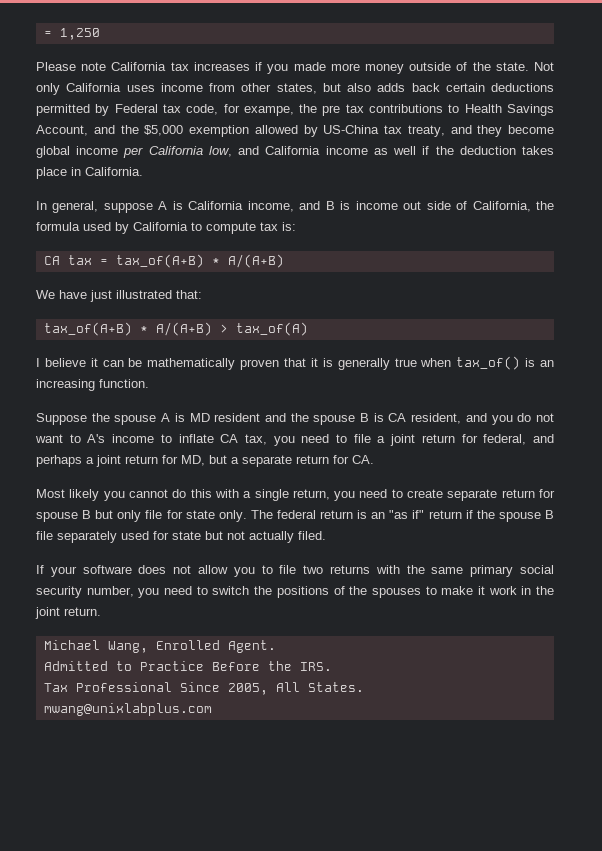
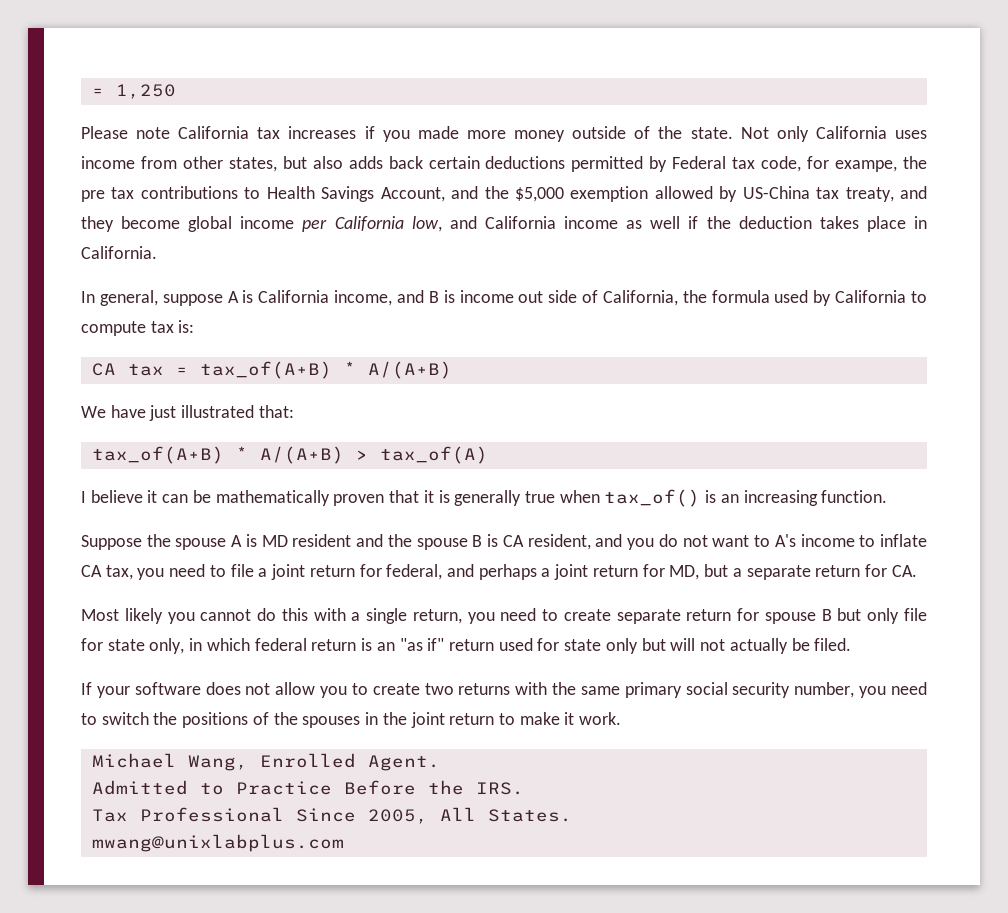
[218,510,273,522] only. The -> [149,638,250,654] only, in which
[465,510,554,522] [36,531,223,543] if the spouse B file separately used for state but -> [498,638,696,654] used for state only but will
(294, 537) none -> [791,638,810,651] be
[279,565,297,574] file -> [372,683,420,695] create
[425,586,554,595] [35,607,101,619] to make it work in the joint return. -> [365,712,622,728] in the joint return to make it work.

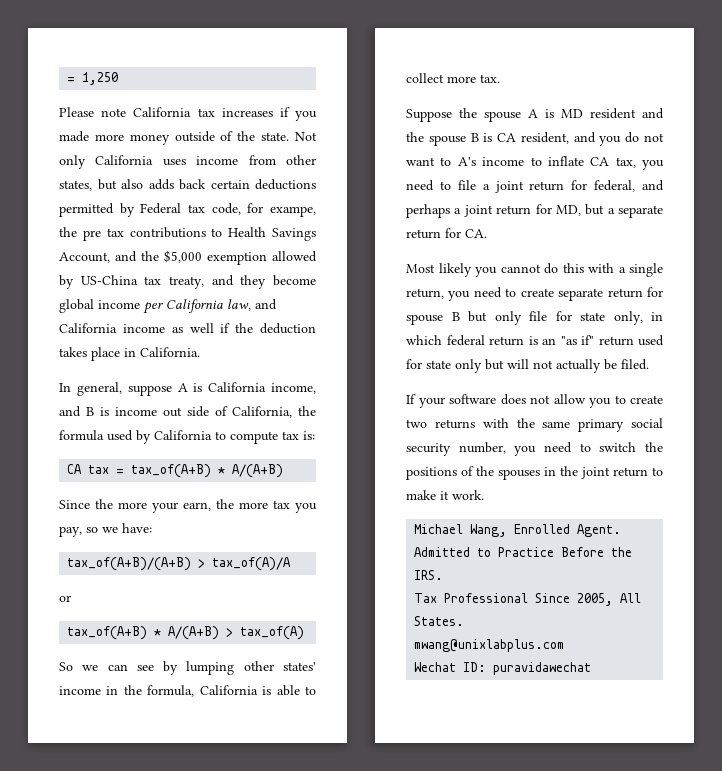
[411,216,442,232] low, -> [227,299,251,311] law,
[81,405,294,421] We have just illustrated that: -> [59,499,317,513] [59,523,152,537] [67,557,292,571] [59,595,71,602] Since the more your earn, the more tax you pay, so we have: // tax_of(A+B)/(A+B) > tax_of(A)/A // or
[81,489,888,507] I believe it can be mathematically proven that it is generally true when tax_of() is an increasing function. -> [59,661,316,675] [59,685,316,697] [406,73,500,83] So we can see by lumping other states' income in the formula, California is able to collect more tax.
(344, 843) none -> [414,662,592,675] // Wechat ID: puravidawechat

